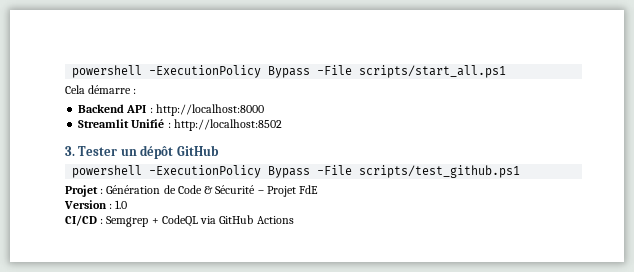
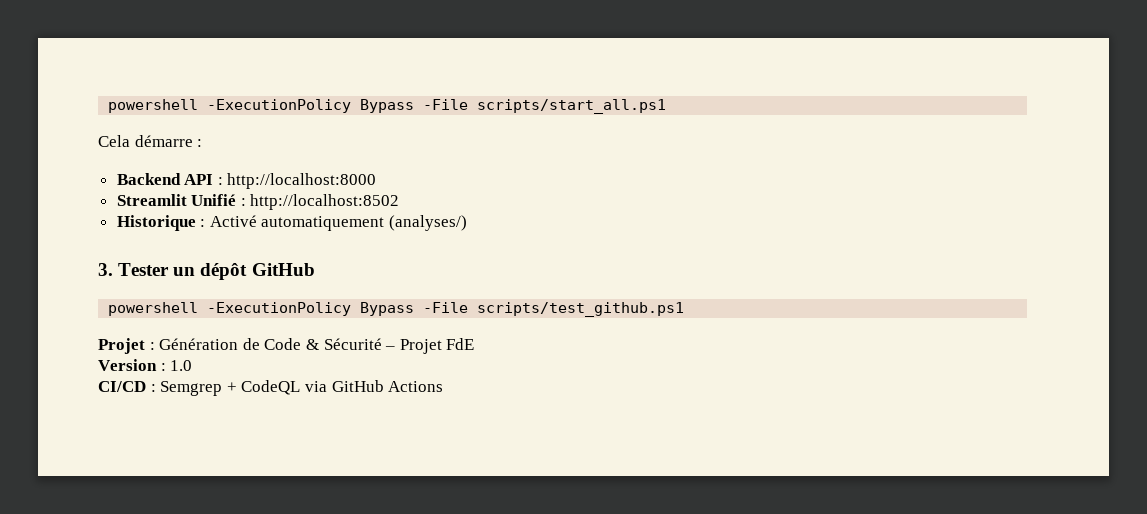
(282, 125) none -> [116,215,468,231] // Historique : Activé automatiquement (analyses/)

